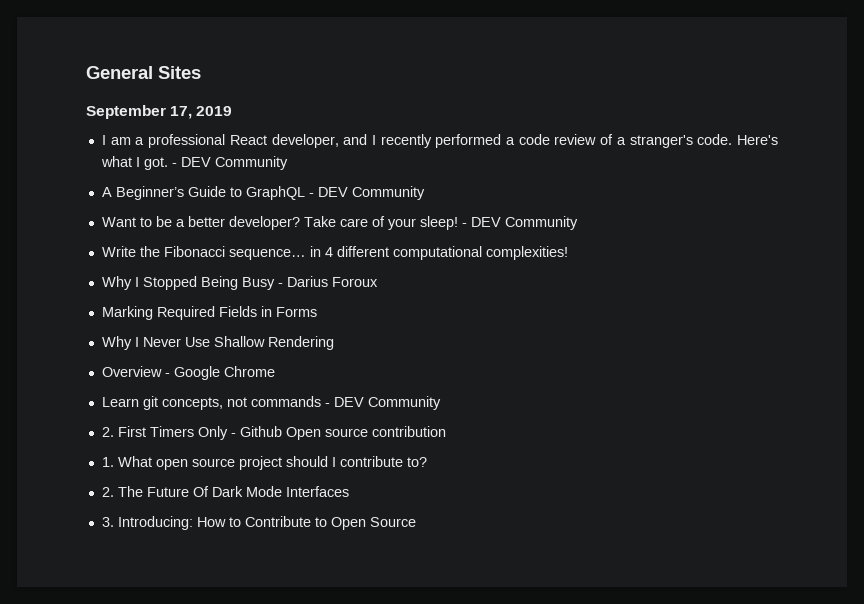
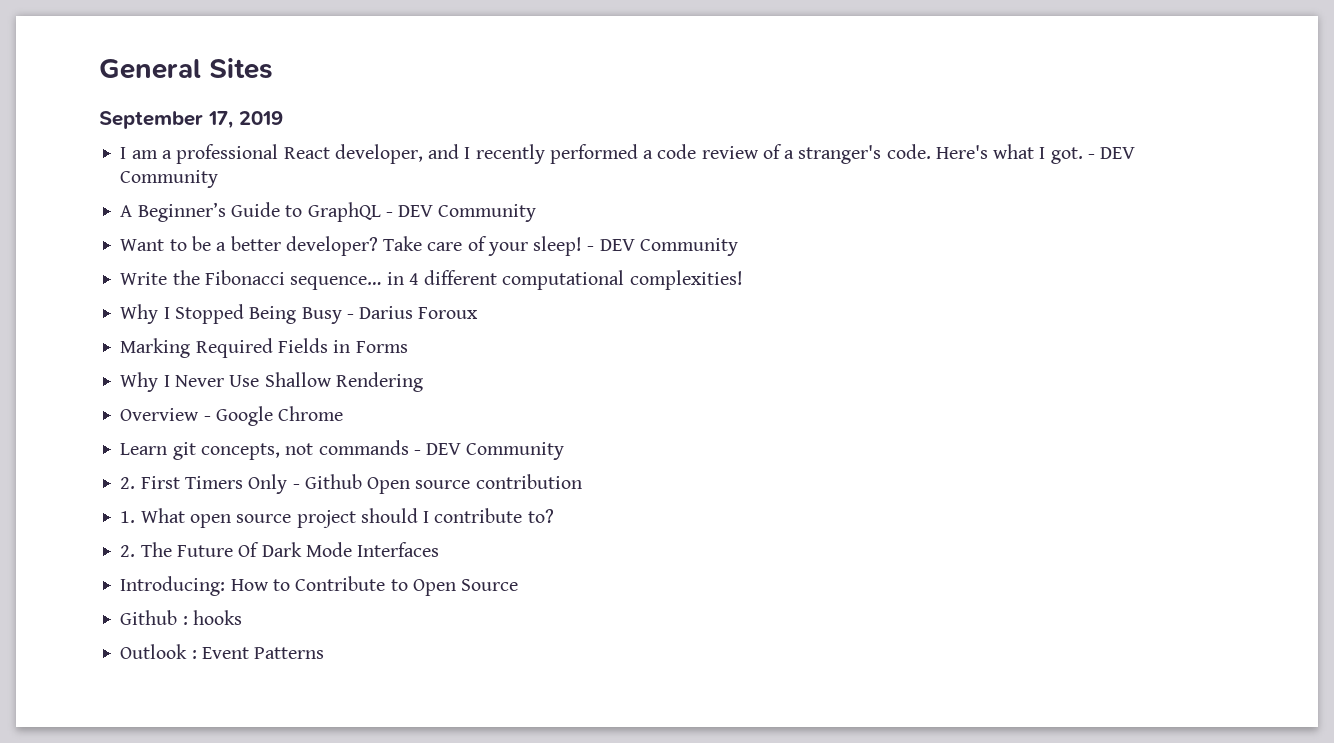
[101,517,114,527] 3. -> (440, 549) none
(416, 522) none -> [120,610,242,625] [120,644,325,659] // Github : hooks // Outlook : Event Patterns

